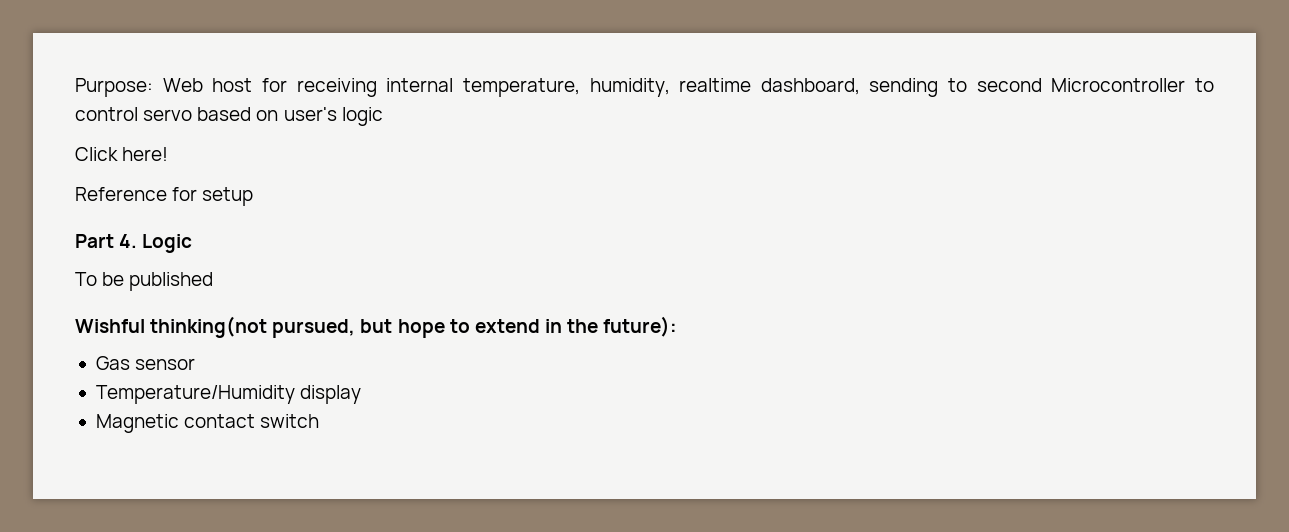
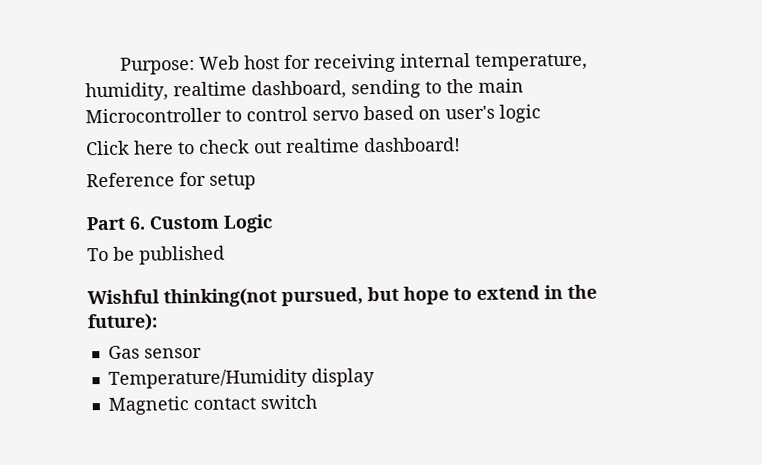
[976,78,1042,92] second -> [446,78,524,94] the main
[122,147,169,161] here! -> [133,137,461,155] here to check out realtime dashboard!
[119,234,138,248] 4. -> [129,215,219,230] 6. Custom

